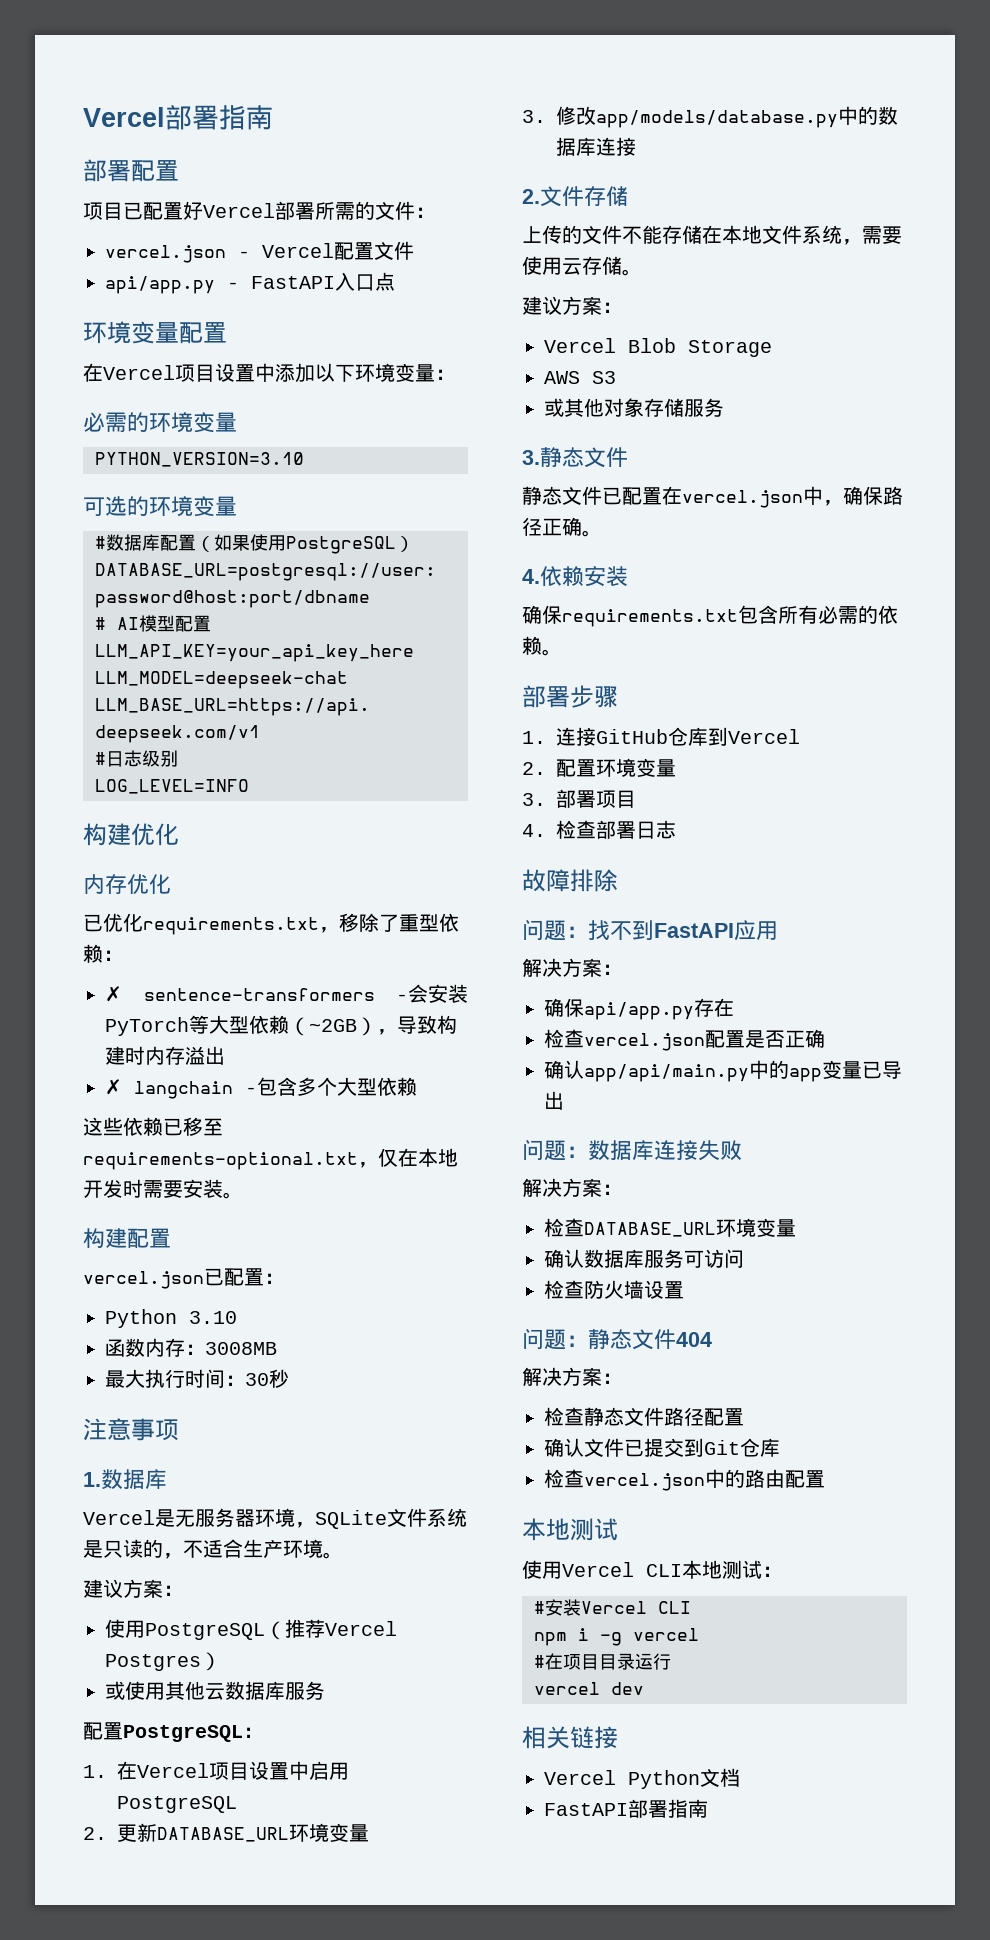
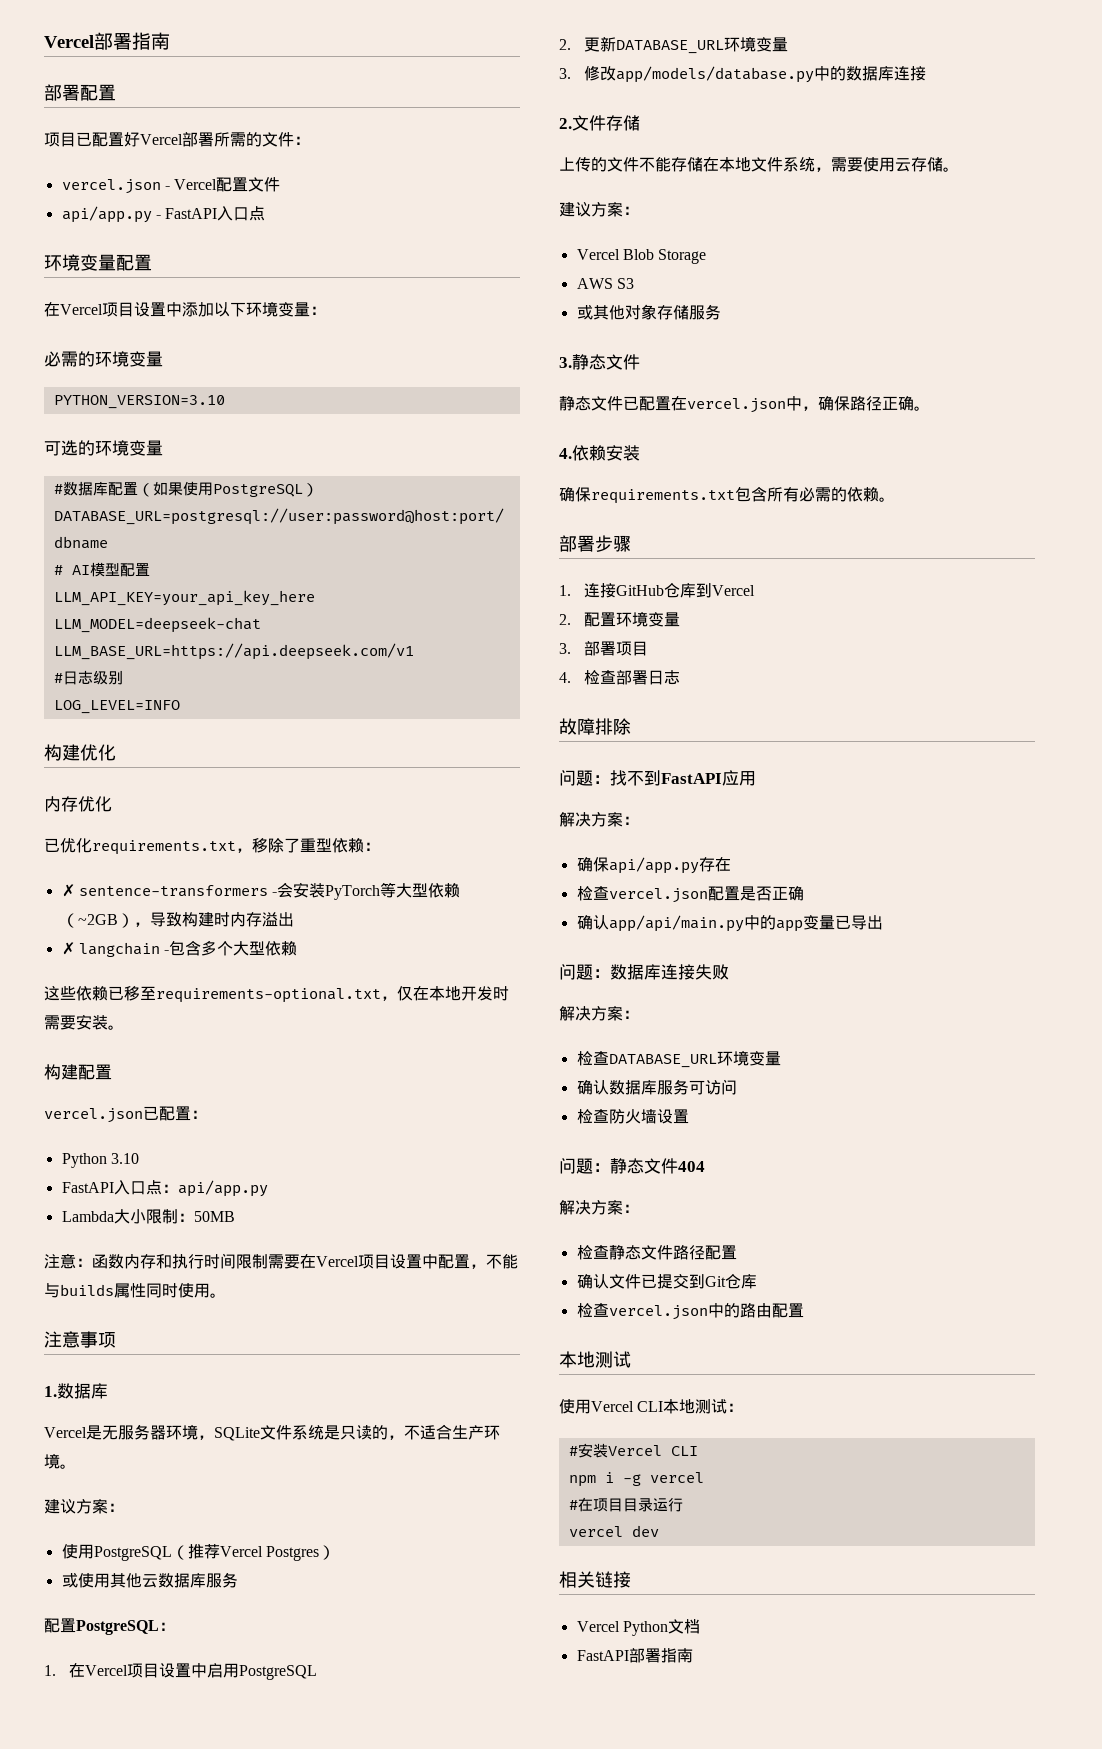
[105,1338,277,1357] [105,1369,289,1388] 函数内存：3008MB // 最大执行时间：30秒 -> [61,1180,268,1197] [61,1209,235,1224] [44,1253,518,1269] [44,1283,226,1298] FastAPI入口点：api/app.py // Lambda大小限制：50MB // 注意：函数内存和执行时间限制需要在Vercel项目设置中配置，不能与builds属性同时使用。

